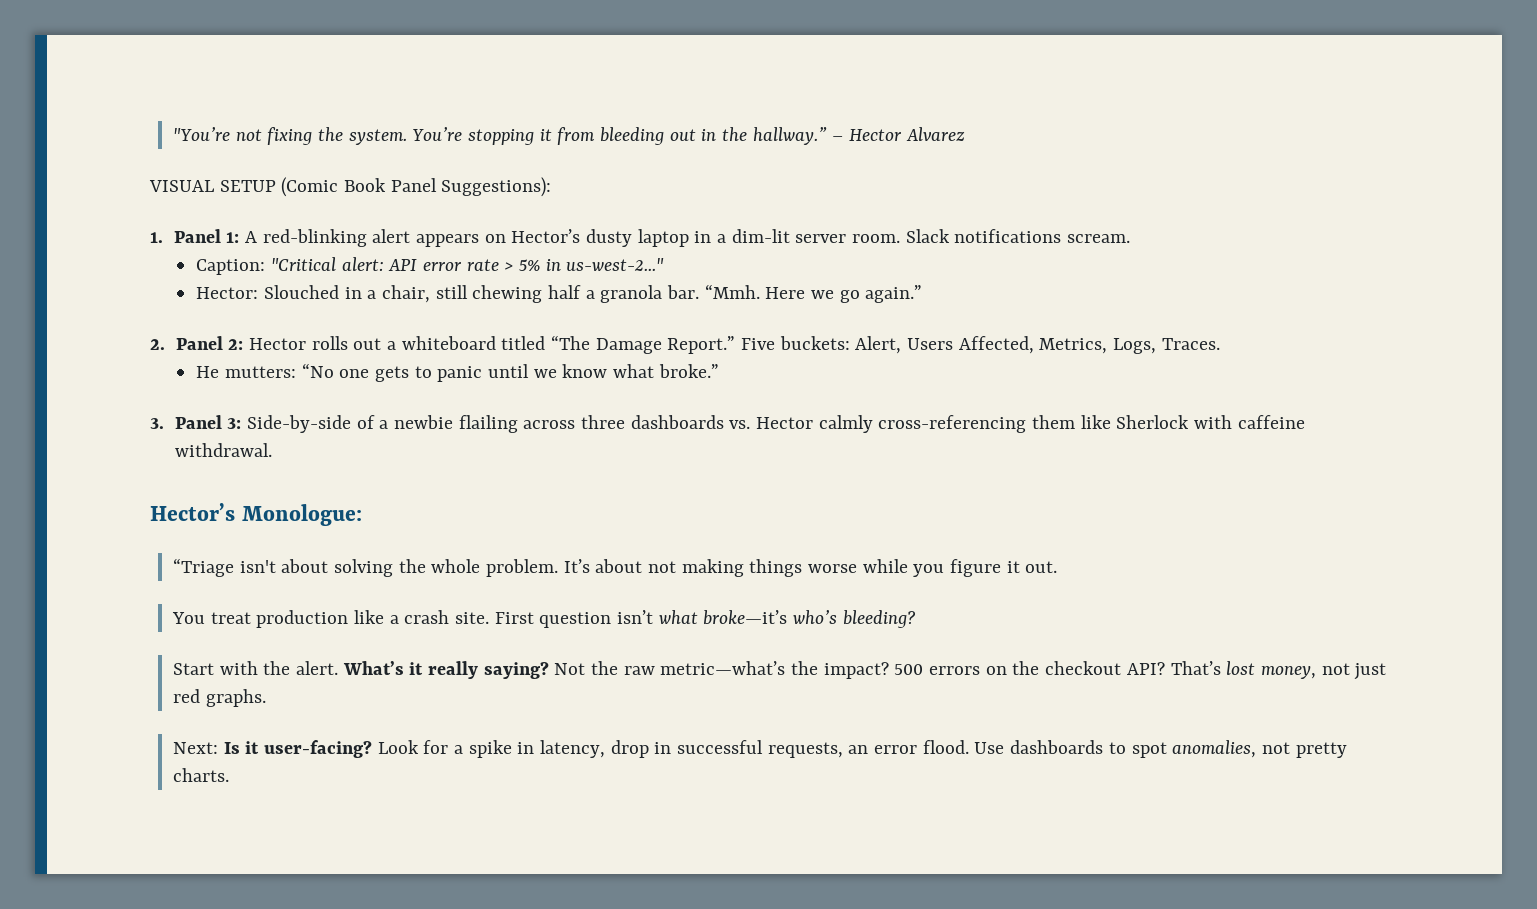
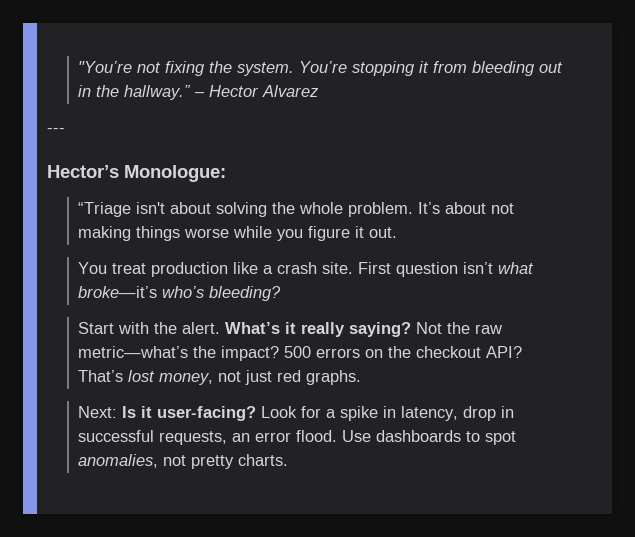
[149,177,552,197] [150,229,1130,247] [196,257,665,275] [196,284,923,303] [150,335,1220,354] [196,363,719,382] [150,415,1305,433] [174,443,272,457] VISUAL SETUP (Comic Book Panel Suggestions): // 1. Panel 1: A red-blinking alert appears on Hector’s dusty laptop in a dim-lit server room. Slack notifications scream. // Caption: "Critical alert: API error rate > 5% in us-west-2..." // Hector: Slouched in a chair, still chewing half a granola bar. “Mmh. Here we go again.” // 2. Panel 2: Hector rolls out a whiteboard titled “The Damage Report.” Five buckets: Alert, Users Affected, Metrics, Logs, Traces. // He mutters: “No one gets to panic until we know what broke.” // 3. Panel 3: Side-by-side of a newbie flailing across three dashboards vs. Hector calmly cross-referencing them like Sherlock with caffeine withdrawal. -> [47,128,65,133] ---

